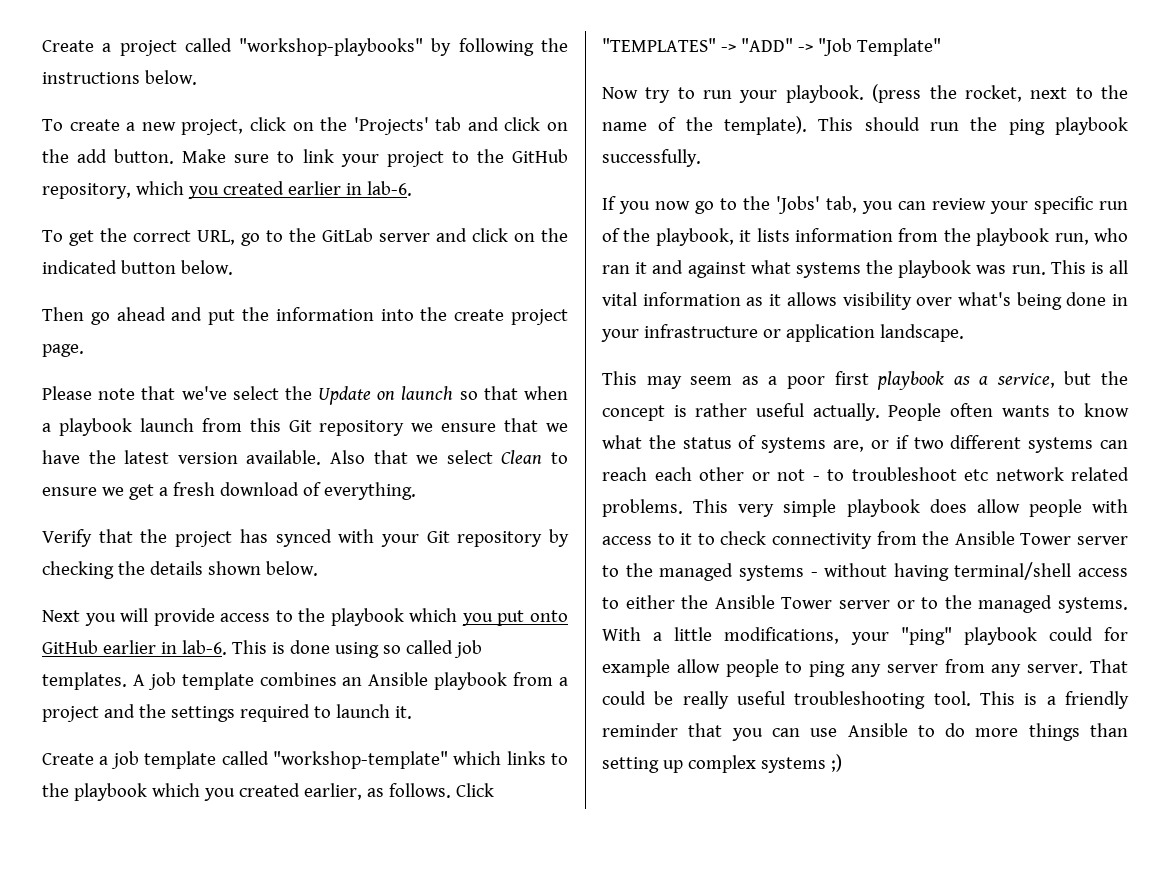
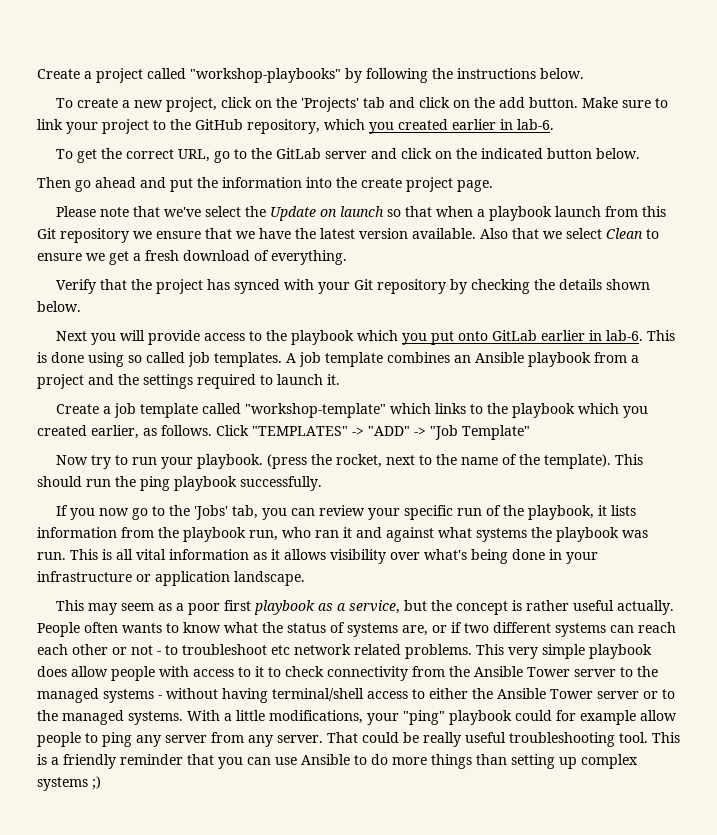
[42,640,98,654] GitHub -> [492,330,538,341] GitLab

